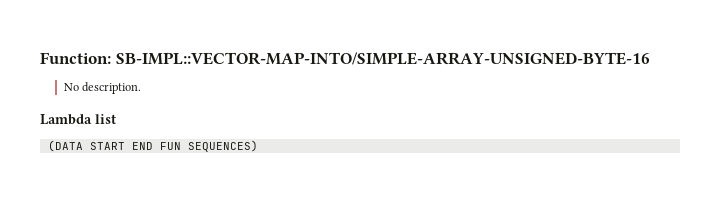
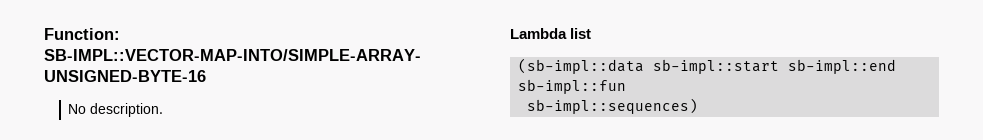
[47,140,258,152] (DATA START END FUN SEQUENCES) -> [518,58,897,74] [518,79,627,94] [527,98,699,114] (sb-impl::data sb-impl::start sb-impl::end sb-impl::fun // sb-impl::sequences)

